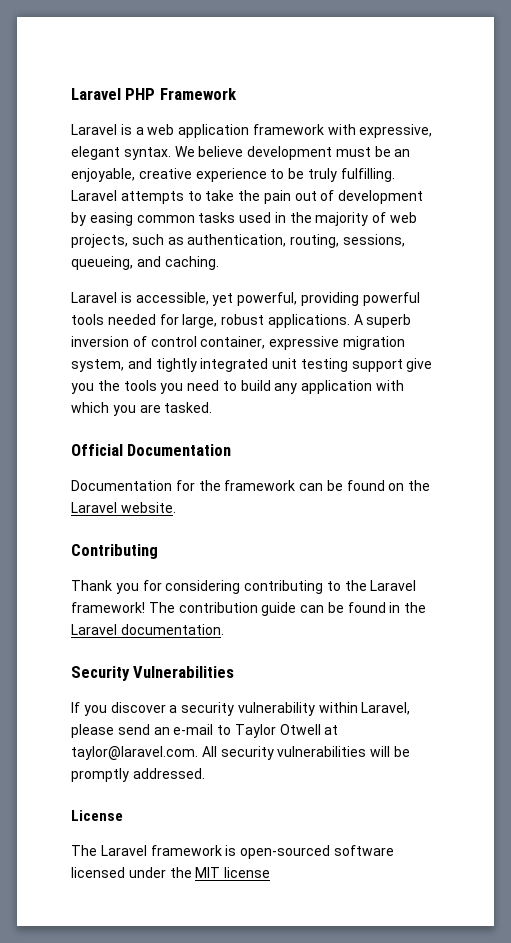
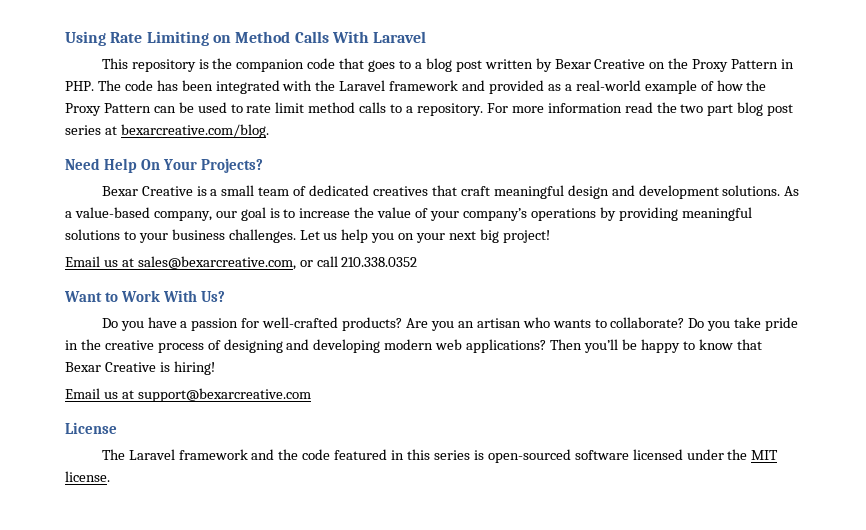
[71,88,237,100] [71,124,433,138] [71,146,411,160] [71,168,395,182] [71,190,424,204] [71,212,418,226] [71,234,405,248] [71,256,219,270] [71,292,420,306] [71,314,412,328] [71,336,405,350] [71,358,433,372] [71,380,405,394] [71,402,213,416] [71,444,232,456] [71,480,431,491] [71,502,176,513] [71,544,158,559] [71,580,417,594] [71,602,427,616] [71,624,224,635] [71,666,235,681] [71,702,411,716] [71,724,339,738] [71,746,410,760] [71,768,205,782] [71,810,123,821] [71,845,222,856] Laravel PHP Framework // Laravel is a web application framework with expressive, elegant syntax. We believe development must be an enjoyable, creative experience to be truly fulfilling. Laravel attempts to take the pain out of development by easing common tasks used in the majority of web projects, such as authentication, routing, sessions, queueing, and caching. // Laravel is accessible, yet powerful, providing powerful tools needed for large, robust applications. A superb inversion of control container, expressive migration system, and tightly integrated unit testing support give you the tools you need to build any application with which you are tasked. // Official Documentation // Documentation for the framework can be found on the Laravel website. // Contributing // Thank you for considering contributing to the Laravel framework! The contribution guide can be found in the Laravel documentation. // Security Vulnerabilities // If you discover a security vulnerability within Laravel, please send an e-mail to Taylor Otwell at taylor@laravel.com. All security vulnerabilities will be promptly addressed. // License // The Laravel framework -> [65,31,427,46] [101,58,795,72] [65,80,767,94] [65,102,794,116] [65,124,269,138] [65,158,264,173] [101,185,800,199] [65,207,752,221] [65,229,550,243] [65,256,418,270] [64,290,226,302] [101,317,799,331] [65,339,762,353] [65,361,215,375] [65,388,311,402] [65,422,117,434] [101,449,470,460] Using Rate Limiting on Method Calls With Laravel // This repository is the companion code that goes to a blog post written by Bexar Creative on the Proxy Pattern in PHP. The code has been integrated with the Laravel framework and provided as a real-world example of how the Proxy Pattern can be used to rate limit method calls to a repository. For more information read the two part blog post series at bexarcreative.com/blog. // Need Help On Your Projects? // Bexar Creative is a small team of dedicated creatives that craft meaningful design and development solutions. As a value-based company, our goal is to increase the value of your company’s operations by providing meaningful solutions to your business challenges. Let us help you on your next big project! // Email us at sales@bexarcreative.com, or call 210.338.0352 // Want to Work With Us? // Do you have a passion for well-crafted products? Are you an artisan who wants to collaborate? Do you take pride in the creative process of designing and developing modern web applications? Then you’ll be happy to know that Bexar Creative is hiring! // Email us at support@bexarcreative.com // License // The Laravel framework and the code featured in this series
[224,867,271,878] license -> [65,471,110,482] license.

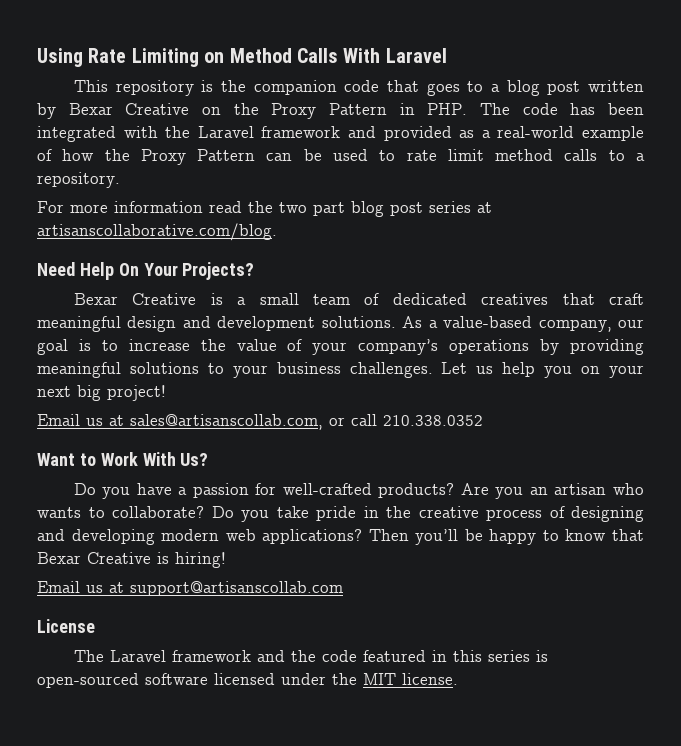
(483, 109) none -> (120, 180) //
[120,124,269,138] bexarcreative.com/blog. -> [37,223,277,241] artisanscollaborative.com/blog.
[137,256,296,270] sales@bexarcreative.com, -> [130,414,323,430] sales@artisanscollab.com,
[137,388,311,402] support@bexarcreative.com -> [130,581,343,596] support@artisanscollab.com

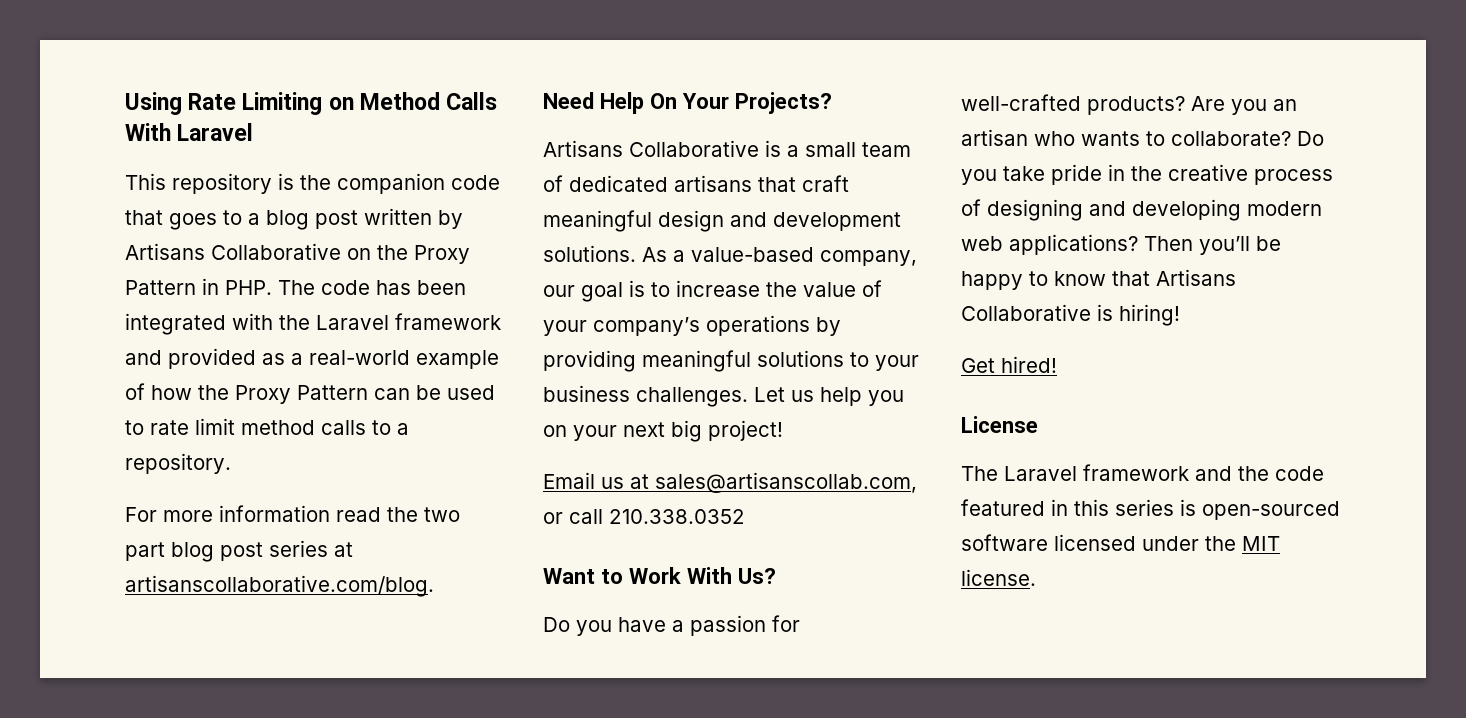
[68,103,190,115] Bexar Creative -> [125,243,341,260] Artisans Collaborative
[73,293,197,305] Bexar Creative -> [543,140,759,157] Artisans Collaborative
[481,293,549,305] creatives -> [674,175,752,192] artisans
[37,552,151,564] Bexar Creative -> [1156,269,1236,286] [961,304,1091,321] Artisans Collaborative
[37,581,343,596] Email us at support@artisanscollab.com -> [961,356,1057,373] Get hired!

